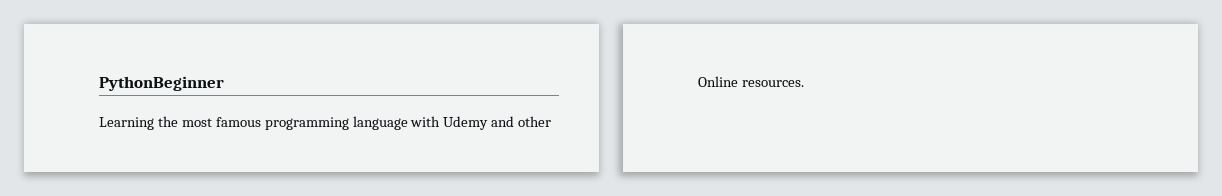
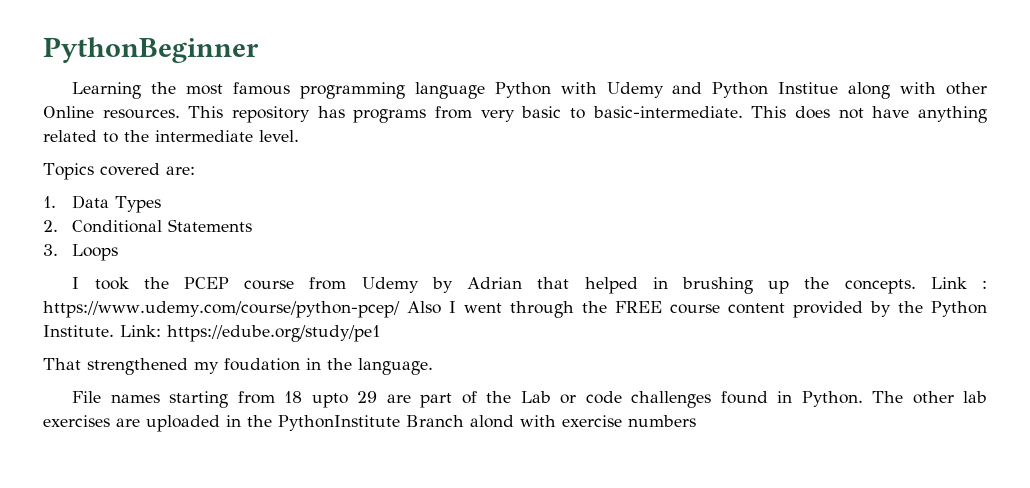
(408, 123) none -> [494,82,551,98] Python
[518,116,552,127] [698,76,804,87] other Online resources. -> [712,82,987,99] [43,106,987,123] [43,130,299,143] [43,163,195,180] [43,195,161,213] [43,219,252,233] [43,244,118,261] [72,277,987,294] [43,301,987,318] [43,325,380,342] [43,358,433,375] [72,391,988,408] [43,415,696,432] Python Institue along with other Online resources. This repository has programs from very basic to basic-intermediate. This does not have anything related to the intermediate level. // Topics covered are: // 1. Data Types // 2. Conditional Statements // 3. Loops // I took the PCEP course from Udemy by Adrian that helped in brushing up the concepts. Link : https://www.udemy.com/course/python-pcep/ Also I went through the FREE course content provided by the Python Institute. Link: https://edube.org/study/pe1 // That strengthened my foudation in the language. // File names starting from 18 upto 29 are part of the Lab or code challenges found in Python. The other lab exercises are uploaded in the PythonInstitute Branch alond with exercise numbers

